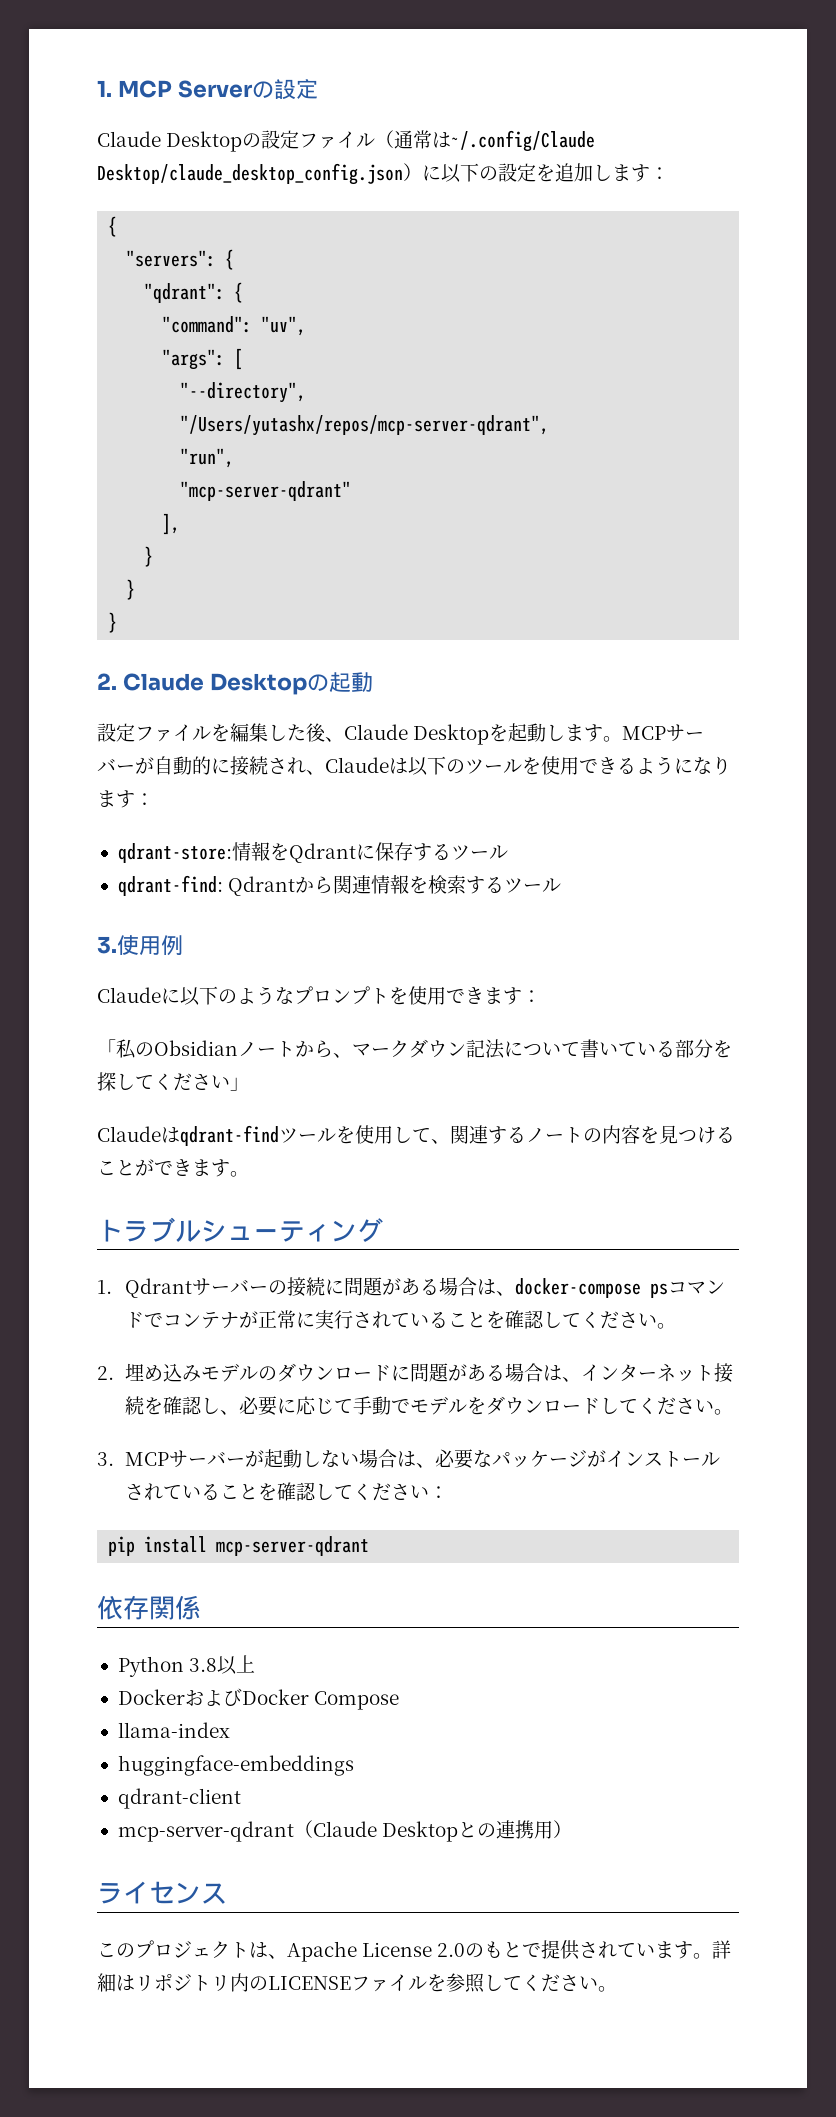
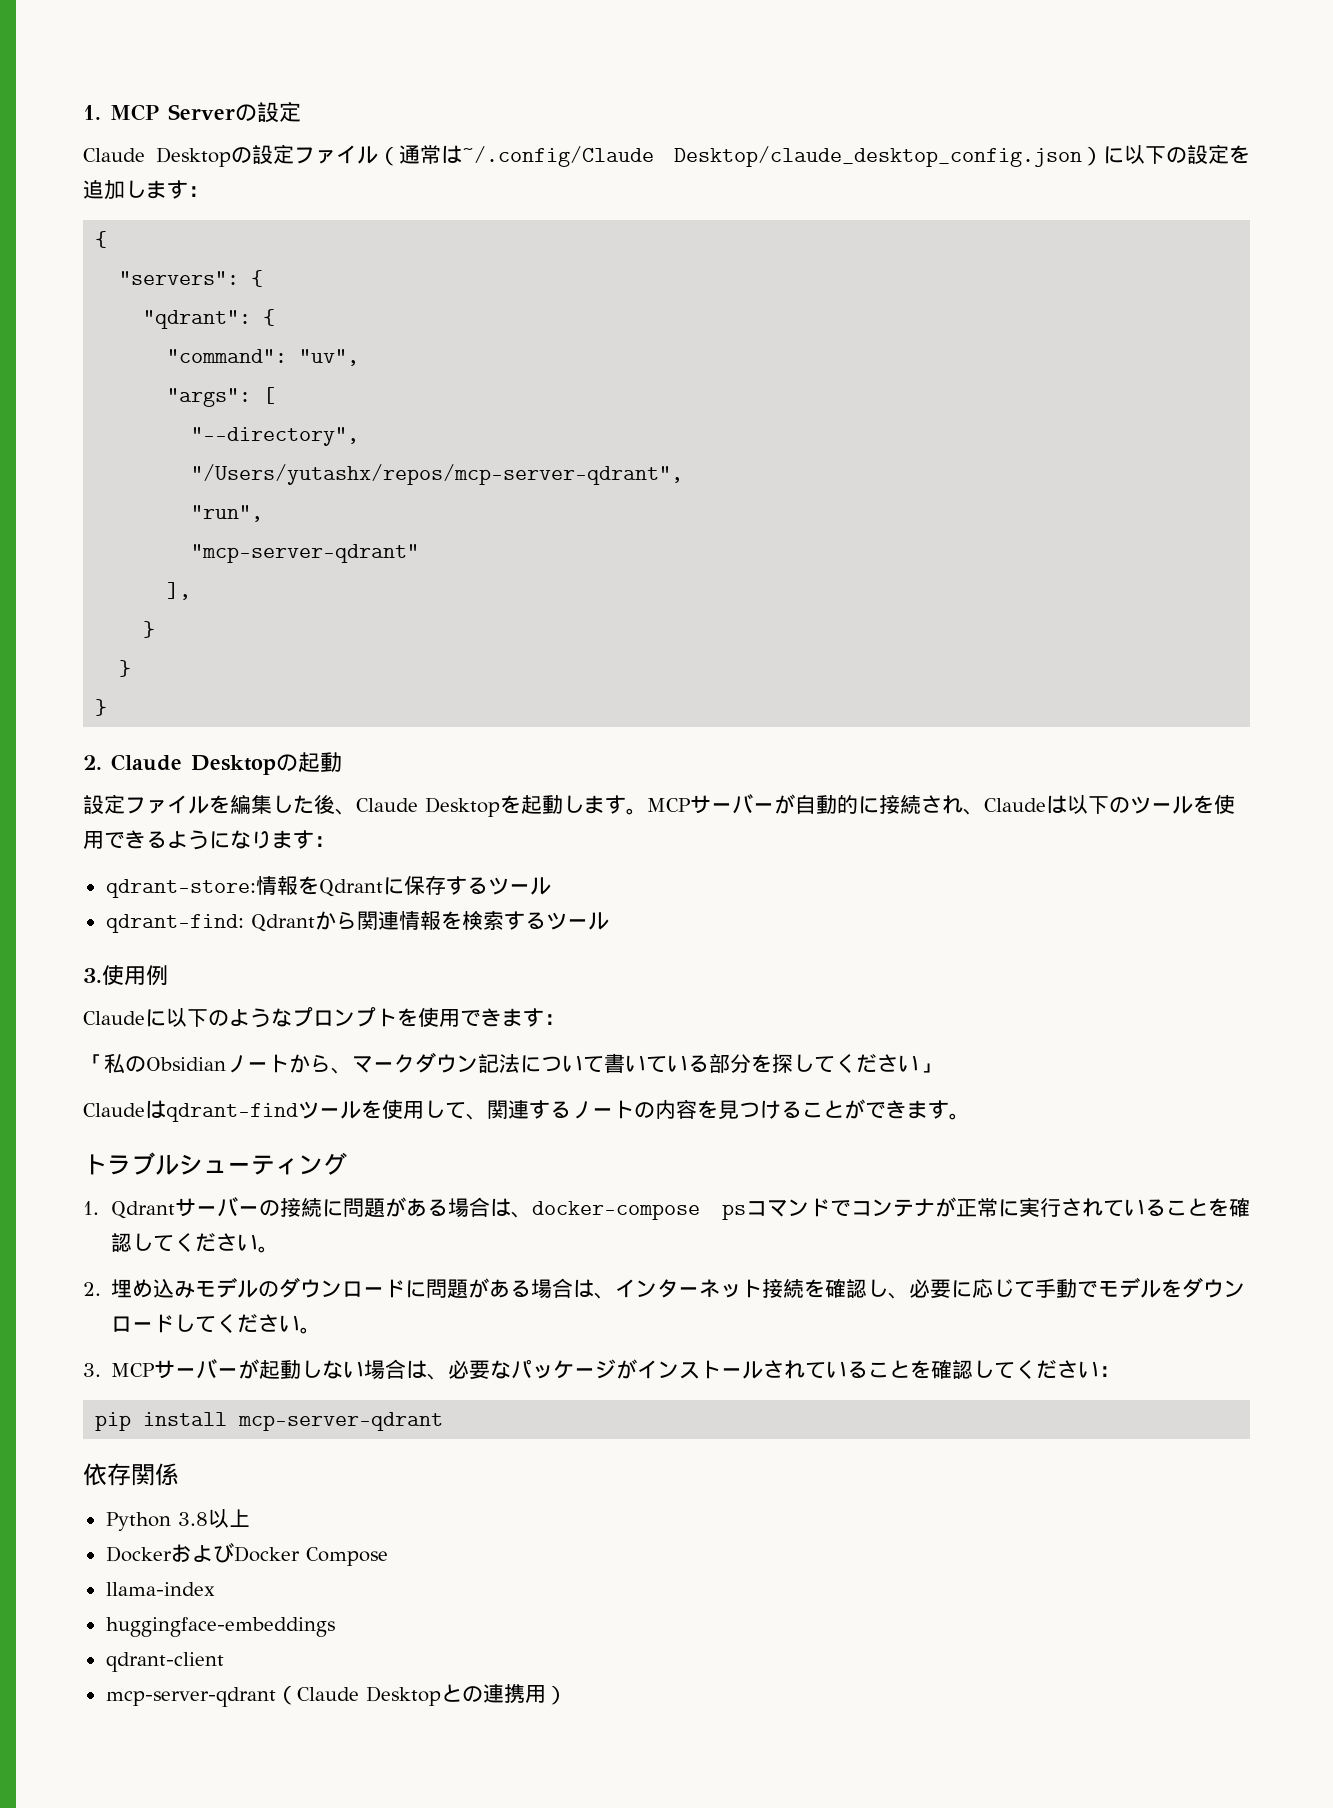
[97,1881,227,1904] [97,1940,732,1962] [97,1973,617,1993] // ライセンス // このプロジェクトは、Apache License 2.0のもとで提供されています。詳細はリポジトリ内のLICENSEファイルを参照してください。 -> (567, 1695) none

